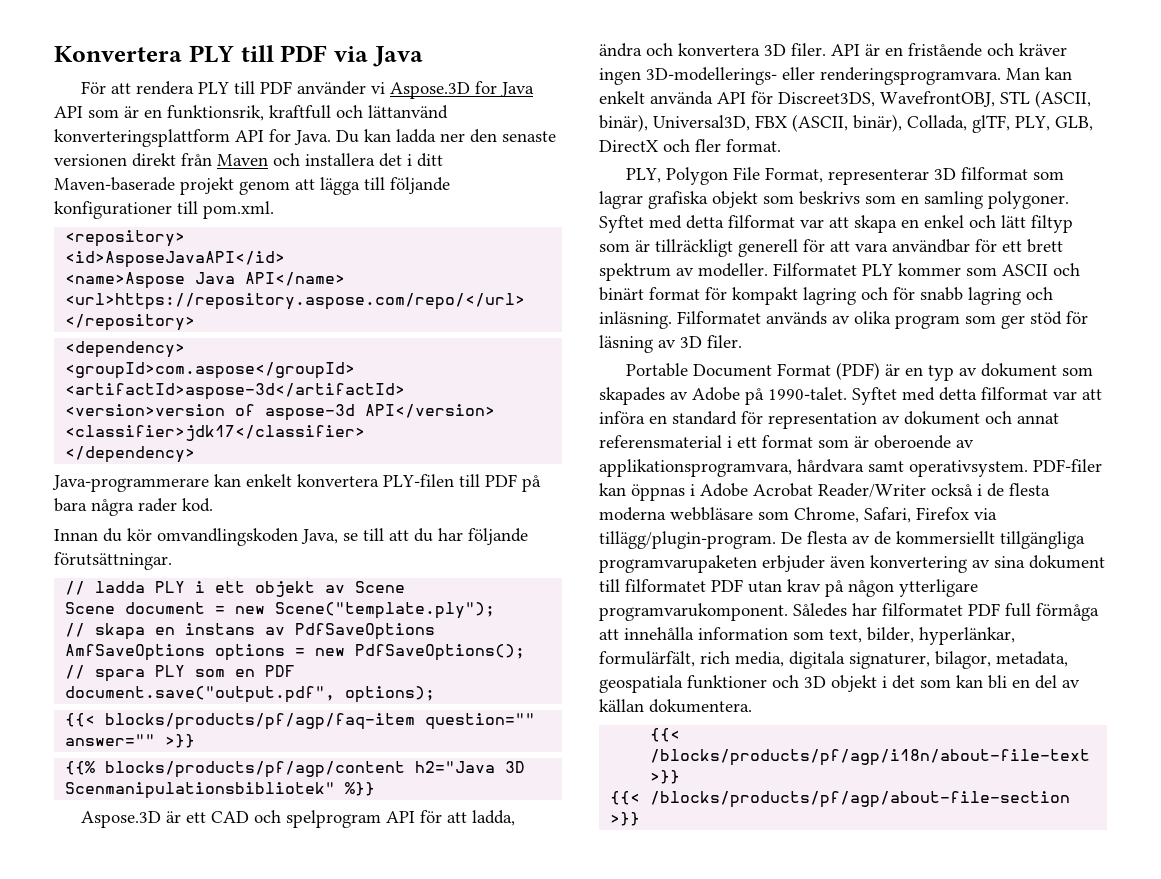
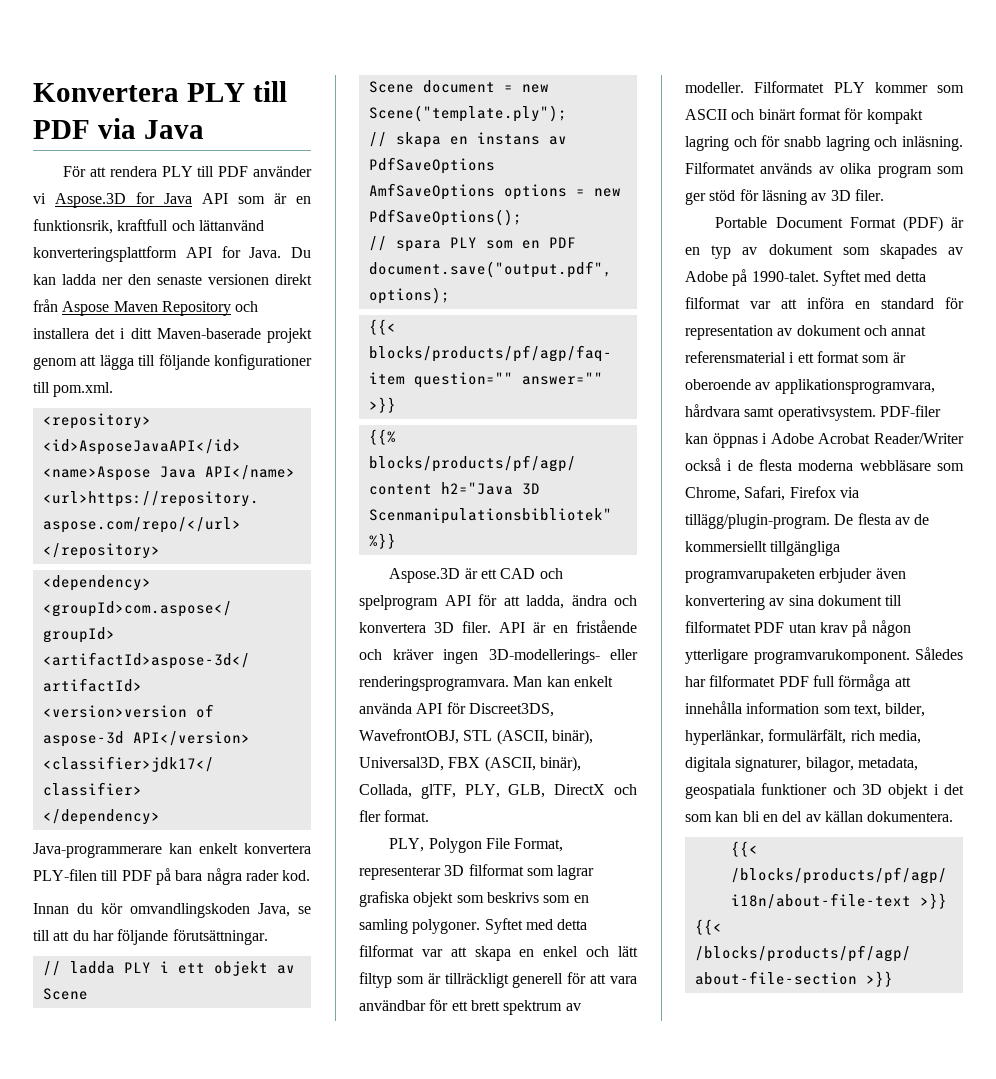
[217,154,268,166] Maven -> [62,301,231,316] Aspose Maven Repository

